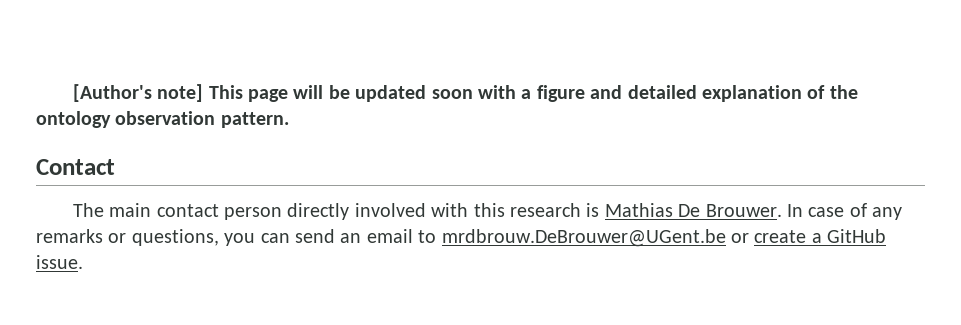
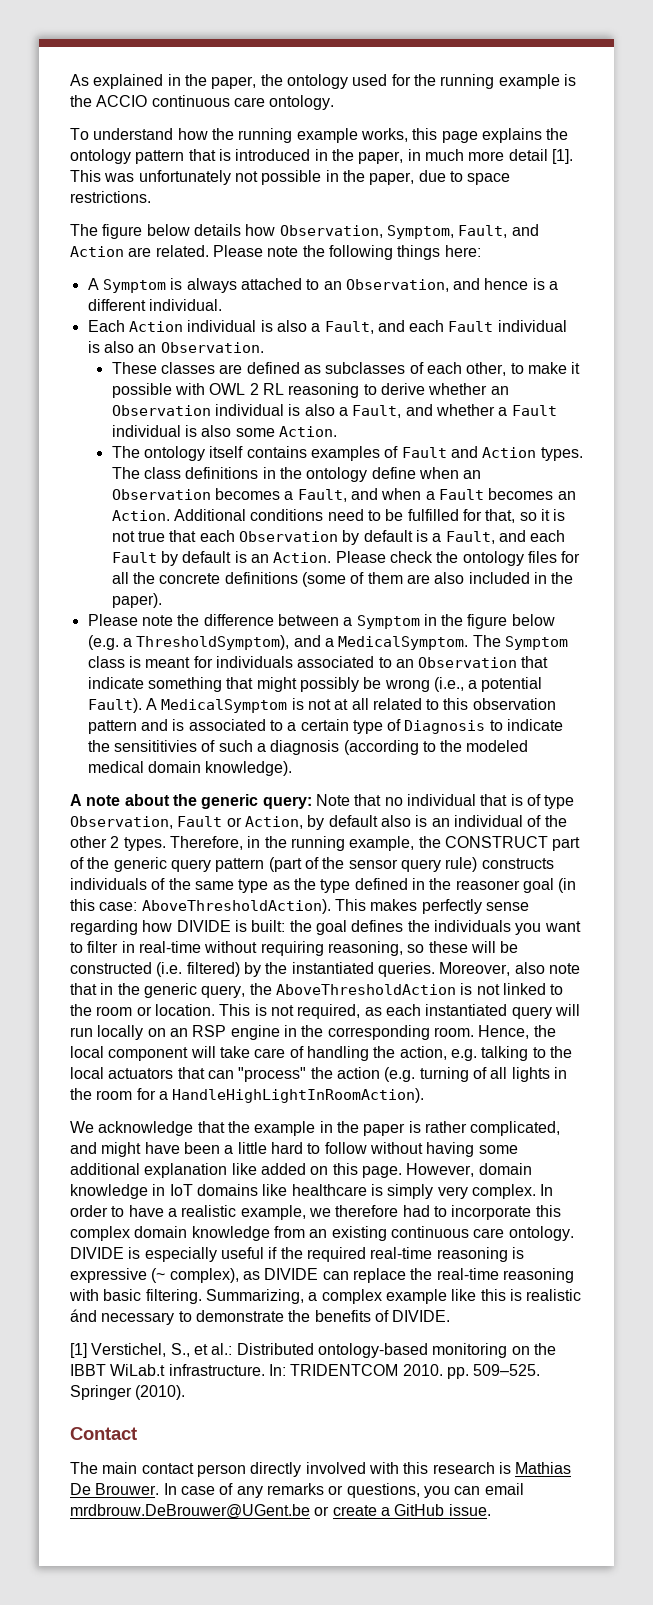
[72,84,858,102] [36,111,289,128] [Author's note] This page will be updated soon with a figure and detailed explanation of the ontology observation pattern. -> [70,74,576,89] [70,95,335,110] [70,128,569,143] [70,149,573,164] [70,170,511,185] [70,191,151,203] [70,224,539,239] [70,245,481,260] [87,278,559,293] [87,299,222,311] [87,320,567,334] [87,341,264,353] [111,362,581,376] [111,383,509,398] [111,404,557,418] [111,425,337,437] [111,446,583,461] [111,467,482,482] [111,488,576,502] [111,509,566,523] [111,530,566,545] [111,551,581,566] [111,572,574,587] [111,593,162,608] [87,614,555,629] [87,635,568,650] [87,656,549,668] [87,677,543,692] [87,698,556,713] [87,719,564,734] [87,740,529,755] [87,761,293,776] [70,794,575,809] [70,815,567,830] [70,836,581,851] [70,857,554,872] [70,878,577,893] [70,899,529,914] [70,920,581,935] [70,941,519,956] [70,962,580,977] [70,983,564,998] [70,1004,580,1019] [70,1025,556,1040] [70,1046,572,1061] [70,1067,567,1082] [70,1088,425,1103] [70,1121,561,1136] [70,1142,518,1157] [70,1163,532,1178] [70,1184,554,1199] [70,1205,561,1220] [70,1226,574,1241] [70,1247,524,1262] [70,1268,574,1283] [69,1289,582,1304] [70,1309,451,1325] [70,1343,556,1358] [70,1364,541,1379] [70,1385,186,1400] As explained in the paper, the ontology used for the running example is the ACCIO continuous care ontology. // To understand how the running example works, this page explains the ontology pattern that is introduced in the paper, in much more detail [1]. This was unfortunately not possible in the paper, due to space restrictions. // The figure below details how Observation, Symptom, Fault, and Action are related. Please note the following things here: // A Symptom is always attached to an Observation, and hence is a different individual. // Each Action individual is also a Fault, and each Fault individual is also an Observation. // These classes are defined as subclasses of each other, to make it possible with OWL 2 RL reasoning to derive whether an Observation individual is also a Fault, and whether a Fault individual is also some Action. // The ontology itself contains examples of Fault and Action types. The class definitions in the ontology define when an Observation becomes a Fault, and when a Fault becomes an Action. Additional conditions need to be fulfilled for that, so it is not true that each Observation by default is a Fault, and each Fault by default is an Action. Please check the ontology files for all the concrete definitions (some of them are also included in the paper). // Please note the difference between a Symptom in the figure below (e.g. a ThresholdSymptom), and a MedicalSymptom. The Symptom class is meant for individuals associated to an Observation that indicate something that might possibly be wrong (i.e., a potential Fault). A MedicalSymptom is not at all related to this observation pattern and is associated to a certain type of Diagnosis to indicate the sensititivies of such a diagnosis (according to the modeled medical domain knowledge). // A note about the generic query: Note that no individual that is of type Observation, Fault or Action, by default also is an individual of the other 2 types. Therefore, in the running example, the CONSTRUCT part of the generic query pattern (part of the sensor query rule) constructs individuals of the same type as the type defined in the reasoner goal (in this case: AboveThresholdAction). This makes perfectly sense regarding how DIVIDE is built: the goal defines the individuals you want to filter in real-time without requiring reasoning, so these will be constructed (i.e. filtered) by the instantiated queries. Moreover, also note that in the generic query, the AboveThresholdAction is not linked to the room or location. This is not required, as each instantiated query will run locally on an RSP engine in the corresponding room. Hence, the local component will take care of handling the action, e.g. talking to the local actuators that can "process" the action (e.g. turning of all lights in the room for a HandleHighLightInRoomAction). // We acknowledge that the example in the paper is rather complicated, and might have been a little hard to follow without having some additional explanation like added on this page. However, domain knowledge in IoT domains like healthcare is simply very complex. In order to have a realistic example, we therefore had to incorporate this complex domain knowledge from an existing continuous care ontology. DIVIDE is especially useful if the required real-time reasoning is expressive (~ complex), as DIVIDE can replace the real-time reasoning with basic filtering. Summarizing, a complex example like this is realistic ánd necessary to demonstrate the benefits of DIVIDE. // [1] Verstichel, S., et al.: Distributed ontology-based monitoring on the IBBT WiLab.t infrastructure. In: TRIDENTCOM 2010. pp. 509–525. Springer (2010).
[295,229,437,243] send an email to -> [484,1483,524,1495] email

